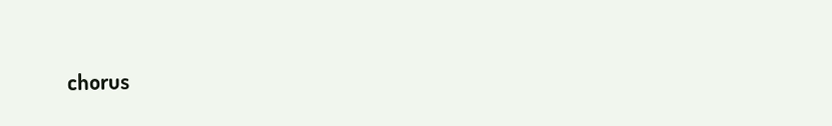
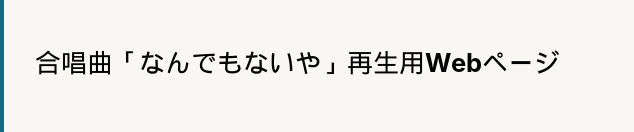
[67,72,130,91] chorus -> [35,50,560,75] 合唱曲「なんでもないや」再生用Webページ

